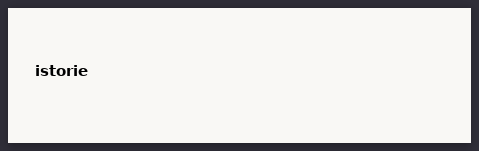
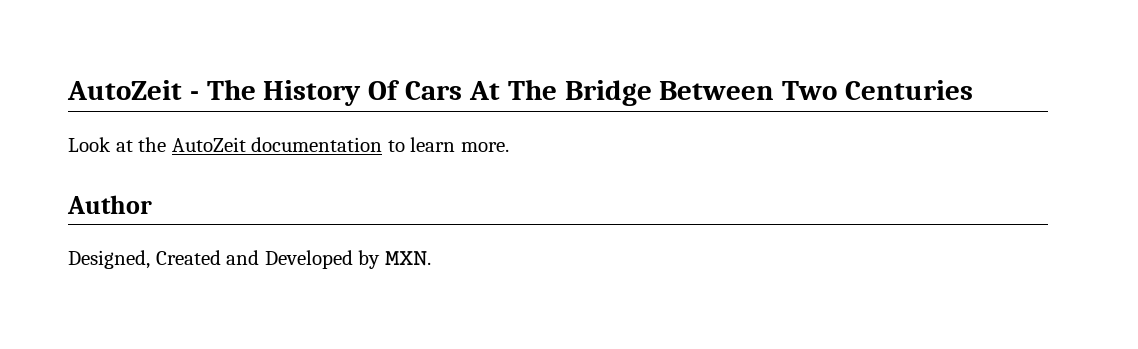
[35,65,88,76] istorie -> [67,79,974,106] [68,137,509,152] [67,195,152,214] [68,250,431,269] AutoZeit - The History Of Cars At The Bridge Between Two Centuries // Look at the AutoZeit documentation to learn more. // Author // Designed, Created and Developed by MXN.

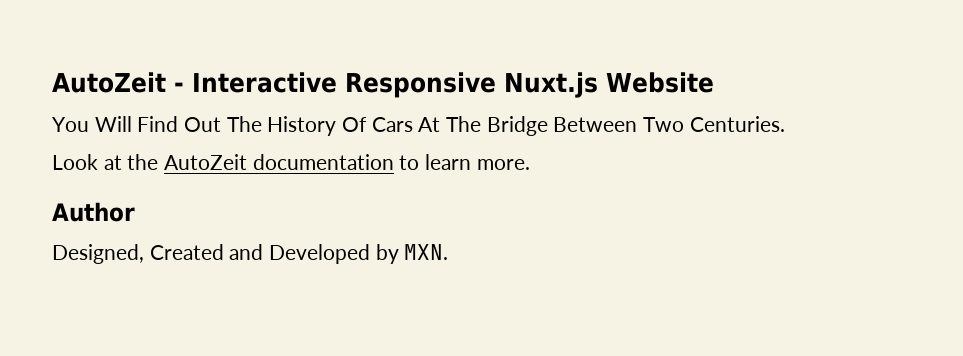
(199, 95) none -> [192,72,714,98] [52,116,222,132] Interactive Responsive Nuxt.js Website // You Will Find Out
[845,80,974,100] Centuries -> [689,116,785,132] Centuries.

